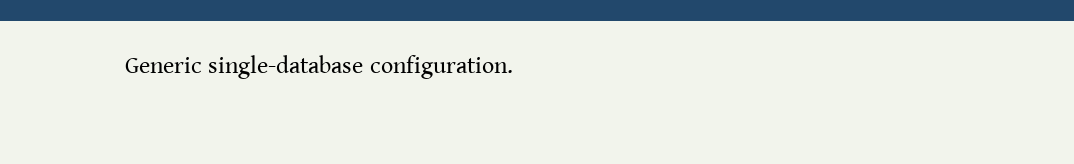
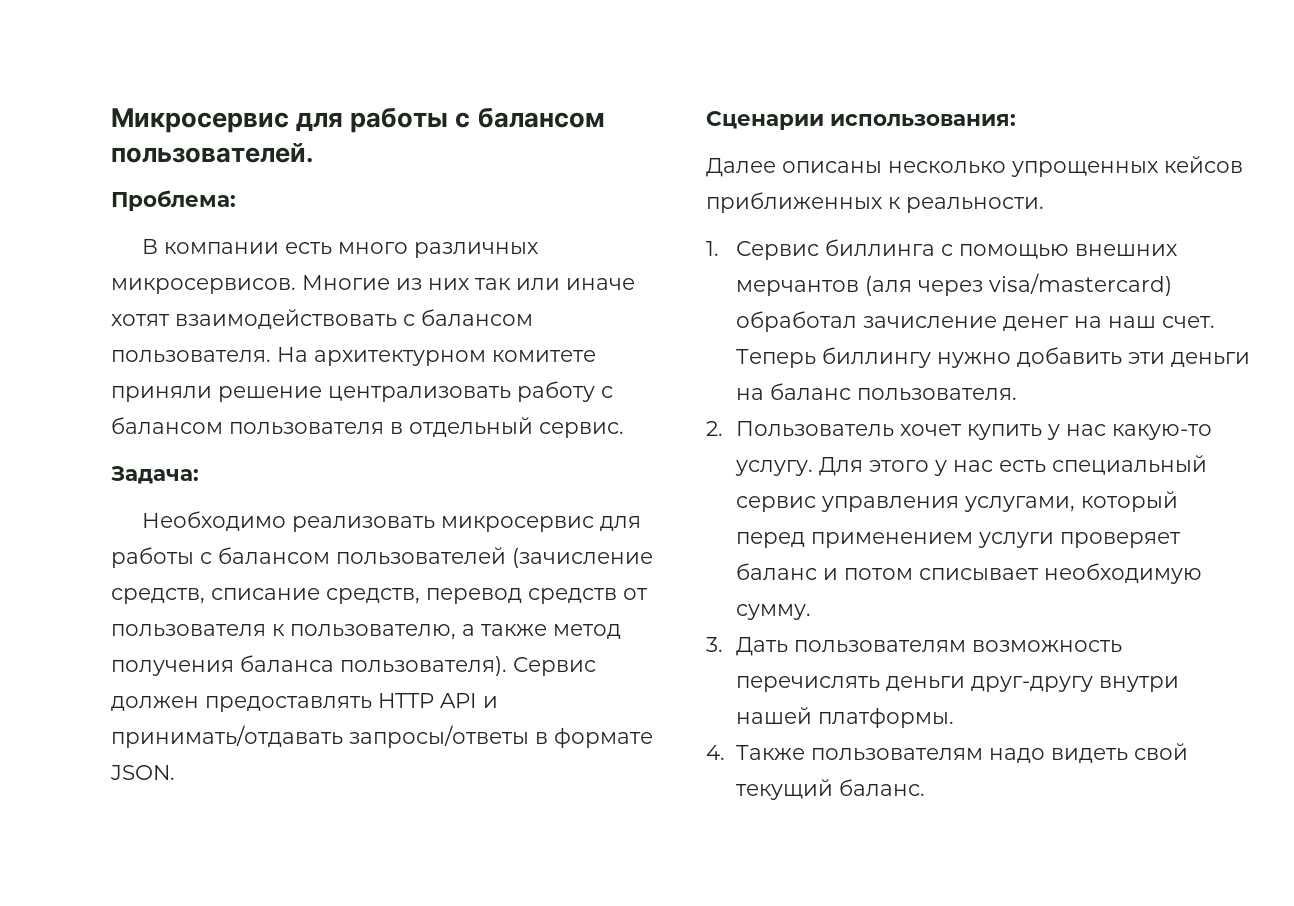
[125,55,513,79] Generic single-database configuration. -> [111,107,605,133] [111,143,313,163] [111,190,236,211] [142,239,539,258] [111,275,635,294] [111,309,533,329] [111,347,596,366] [111,381,613,402] [111,417,624,438] [111,466,199,484] [142,511,642,532] [111,547,653,568] [111,588,648,604] [111,624,621,640] [111,655,596,676] [111,693,498,712] [111,725,653,748] [110,765,175,780] [706,111,1016,130] [706,156,1243,177] [706,192,1044,213] [706,239,1177,260] [735,273,1172,296] [735,311,1215,332] [735,347,1250,368] [735,383,1017,401] [706,421,1212,440] [734,455,1207,476] [735,491,1178,512] [735,532,1181,548] [735,563,1202,584] [735,604,811,620] [706,637,1122,656] [735,676,1179,692] [735,707,954,728] [706,743,1188,763] [735,779,925,800] Микросервис для работы с балансом пользователей. // Проблема: // В компании есть много различных микросервисов. Многие из них так или иначе хотят взаимодействовать с балансом пользователя. На архитектурном комитете приняли решение централизовать работу с балансом пользователя в отдельный сервис. // Задача: // Необходимо реализовать микросервис для работы с балансом пользователей (зачисление средств, списание средств, перевод средств от пользователя к пользователю, а также метод получения баланса пользователя). Сервис должен предоставлять HTTP API и принимать/отдавать запросы/ответы в формате JSON. // Сценарии использования: // Далее описаны несколько упрощенных кейсов приближенных к реальности. // 1. Сервис биллинга с помощью внешних мерчантов (аля через visa/mastercard) обработал зачисление денег на наш счет. Теперь биллингу нужно добавить эти деньги на баланс пользователя. // 2. Пользователь хочет купить у нас какую-то услугу. Для этого у нас есть специальный сервис управления услугами, который перед применением услуги проверяет баланс и потом списывает необходимую сумму. // 3. Дать пользователям возможность перечислять деньги друг-другу внутри нашей платформы. // 4. Также пользователям надо видеть свой текущий баланс.

